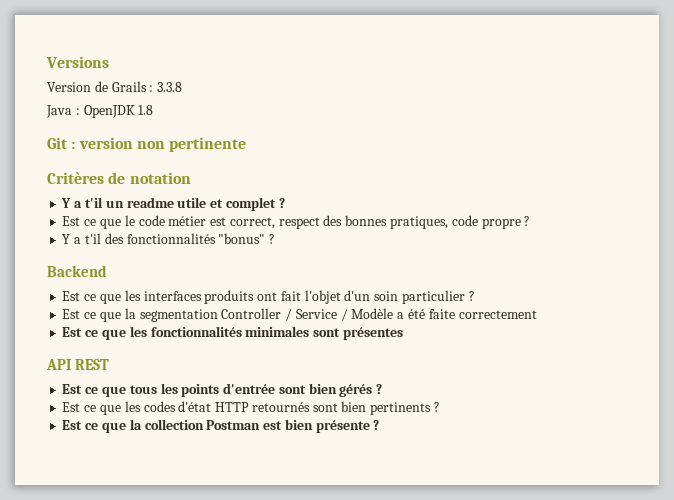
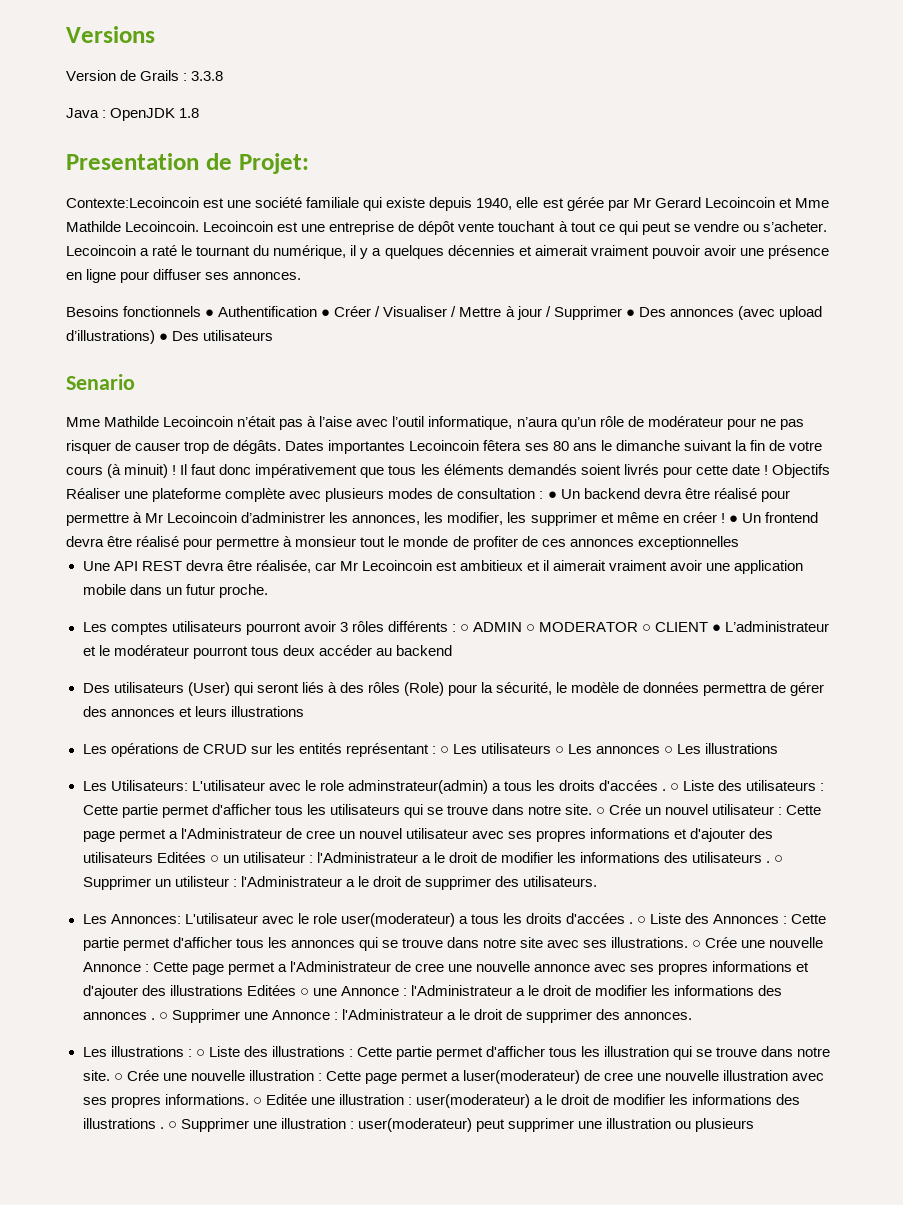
[47,137,247,152] [47,172,191,184] [61,197,285,211] [62,215,531,229] [62,233,276,244] [47,265,107,277] [62,290,475,304] [62,308,537,322] [62,326,403,340] [46,359,109,370] [62,383,383,397] [62,401,440,415] [62,419,380,433] Git : version non pertinente // Critères de notation // Y a t'il un readme utile et complet ? // Est ce que le code métier est correct, respect des bonnes pratiques, code propre ? // Y a t'il des fonctionnalités "bonus" ? // Backend // Est ce que les interfaces produits ont fait l'objet d'un soin particulier ? // Est ce que la segmentation Controller / Service / Modèle a été faite correctement // Est ce que les fonctionnalités minimales sont présentes // API REST // Est ce que tous les points d'entrée sont bien gérés ? // Est ce que les codes d'état HTTP retournés sont bien pertinents ? // Est ce que la collection Postman est bien présente ? -> [66,153,309,174] [66,197,829,211] [66,221,827,235] [66,245,829,259] [66,269,302,283] [66,306,822,320] [66,330,274,344] [66,374,135,390] [66,416,804,430] [66,440,822,454] [66,464,830,478] [66,488,790,502] [66,512,818,526] [66,536,739,550] [82,560,804,574] [82,584,268,598] [82,621,830,635] [82,645,452,659] [82,682,825,696] [82,706,304,717] [82,743,779,757] [82,780,825,794] [82,804,822,818] [82,828,774,842] [82,852,784,863] [82,876,598,890] [82,913,827,927] [82,937,824,951] [82,961,810,975] [82,985,783,999] [82,1009,693,1023] [82,1046,831,1060] [82,1070,825,1084] [82,1094,801,1108] [82,1118,755,1132] Presentation de Projet: // Contexte:Lecoincoin est une société familiale qui existe depuis 1940, elle est gérée par Mr Gerard Lecoincoin et Mme Mathilde Lecoincoin. Lecoincoin est une entreprise de dépôt vente touchant à tout ce qui peut se vendre ou s’acheter. Lecoincoin a raté le tournant du numérique, il y a quelques décennies et aimerait vraiment pouvoir avoir une présence en ligne pour diffuser ses annonces. // Besoins fonctionnels ● Authentification ● Créer / Visualiser / Mettre à jour / Supprimer ● Des annonces (avec upload d’illustrations) ● Des utilisateurs // Senario // Mme Mathilde Lecoincoin n’était pas à l’aise avec l’outil informatique, n’aura qu’un rôle de modérateur pour ne pas risquer de causer trop de dégâts. Dates importantes Lecoincoin fêtera ses 80 ans le dimanche suivant la fin de votre cours (à minuit) ! Il faut donc impérativement que tous les éléments demandés soient livrés pour cette date ! Objectifs Réaliser une plateforme complète avec plusieurs modes de consultation : ● Un backend devra être réalisé pour permettre à Mr Lecoincoin d’administrer les annonces, les modifier, les supprimer et même en créer ! ● Un frontend devra être réalisé pour permettre à monsieur tout le monde de profiter de ces annonces exceptionnelles // Une API REST devra être réalisée, car Mr Lecoincoin est ambitieux et il aimerait vraiment avoir une application mobile dans un futur proche. // Les comptes utilisateurs pourront avoir 3 rôles différents : ○ ADMIN ○ MODERATOR ○ CLIENT ● L’administrateur et le modérateur pourront tous deux accéder au backend // Des utilisateurs (User) qui seront liés à des rôles (Role) pour la sécurité, le modèle de données permettra de gérer des annonces et leurs illustrations // Les opérations de CRUD sur les entités représentant : ○ Les utilisateurs ○ Les annonces ○ Les illustrations // Les Utilisateurs: L'utilisateur avec le role adminstrateur(admin) a tous les droits d'accées . ○ Liste des utilisateurs : Cette partie permet d'afficher tous les utilisateurs qui se trouve dans notre site. ○ Crée un nouvel utilisateur : Cette page permet a l'Administrateur de cree un nouvel utilisateur avec ses propres informations et d'ajouter des utilisateurs Editées ○ un utilisateur : l'Administrateur a le droit de modifier les informations des utilisateurs . ○ Supprimer un utilisteur : l'Administrateur a le droit de supprimer des utilisateurs. // Les Annonces: L'utilisateur avec le role user(moderateur) a tous les droits d'accées . ○ Liste des Annonces : Cette partie permet d'afficher tous les annonces qui se trouve dans notre site avec ses illustrations. ○ Crée une nouvelle Annonce : Cette page permet a l'Administrateur de cree une nouvelle annonce avec ses propres informations et d'ajouter des illustrations Editées ○ une Annonce : l'Administrateur a le droit de modifier les informations des annonces . ○ Supprimer une Annonce : l'Administrateur a le droit de supprimer des annonces. // Les illustrations : ○ Liste des illustrations : Cette partie permet d'afficher tous les illustration qui se trouve dans notre site. ○ Crée une nouvelle illustration : Cette page permet a luser(moderateur) de cree une nouvelle illustration avec ses propres informations. ○ Editée une illustration : user(moderateur) a le droit de modifier les informations des illustrations . ○ Supprimer une illustration : user(moderateur) peut supprimer une illustration ou plusieurs

